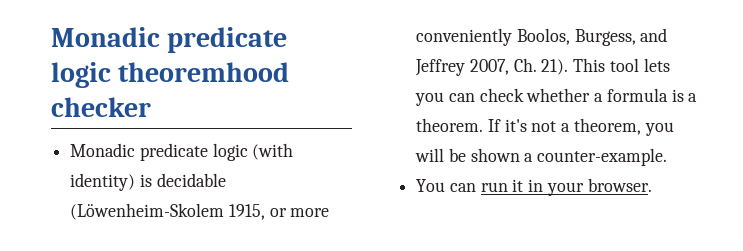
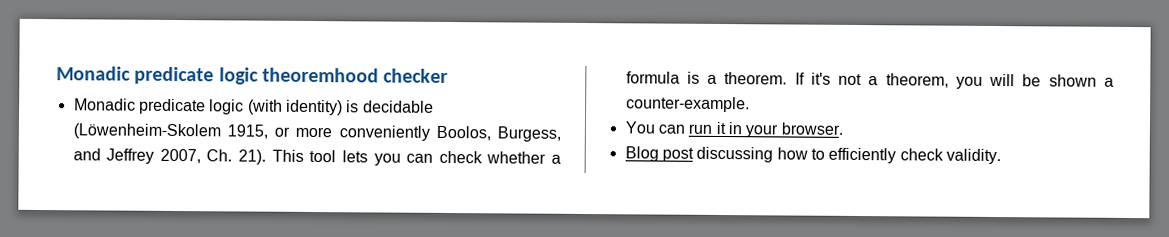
(652, 185) none -> [624,146,1001,165] // Blog post discussing how to efficiently check validity.

